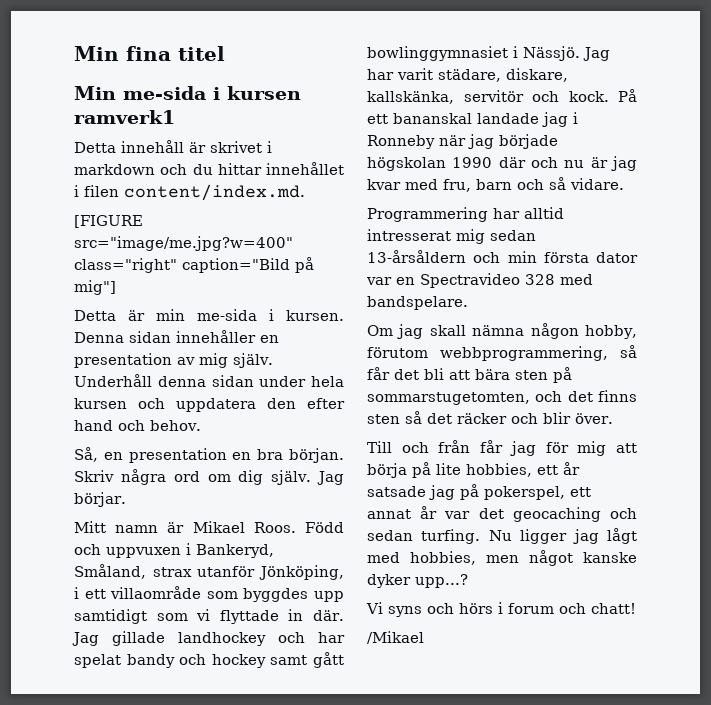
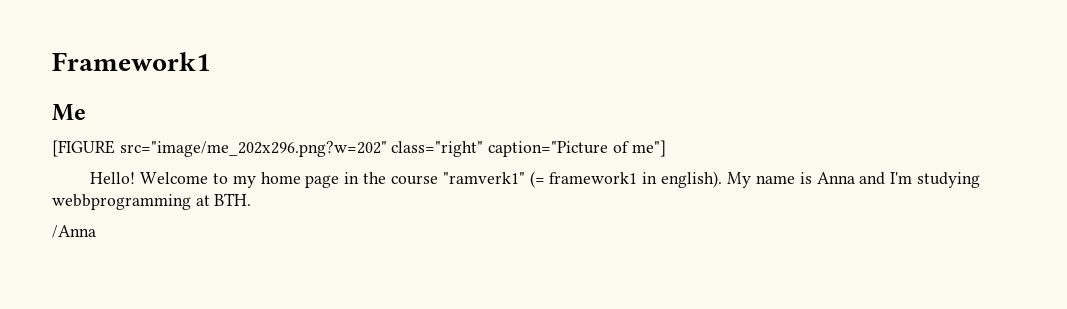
[74,46,225,61] [74,86,301,100] [74,110,175,124] [74,140,272,153] [74,162,344,175] [74,184,305,201] [74,215,143,228] [74,236,293,251] [74,257,314,273] [74,280,116,295] [74,309,344,321] [74,330,279,343] [74,353,273,368] [74,374,344,387] [74,398,345,412] [74,420,201,431] [74,447,344,463] [74,469,344,485] [74,492,126,507] [74,521,344,533] [74,543,274,558] [74,564,344,580] [74,586,344,602] [74,609,345,624] [72,631,345,646] [74,652,344,668] [367,46,610,61] [367,68,568,82] [367,89,637,104] [367,112,578,127] [367,134,558,149] [367,156,637,171] [367,177,624,192] [367,207,564,222] [367,229,536,244] [367,250,638,263] [366,273,593,288] [367,296,468,310] [367,323,638,339] [367,345,637,361] [367,367,572,383] [367,390,637,405] [367,411,613,424] [367,440,637,456] [367,462,580,478] [367,484,591,500] [367,506,637,522] [367,528,637,544] [367,550,637,566] [367,574,468,588] [366,602,636,617] [367,631,424,644] Min fina titel // Min me-sida i kursen ramverk1 // Detta innehåll är skrivet i markdown och du hittar innehållet i filen content/index.md. // [FIGURE src="image/me.jpg?w=400" class="right" caption="Bild på mig"] // Detta är min me-sida i kursen. Denna sidan innehåller en presentation av mig själv. Underhåll denna sidan under hela kursen och uppdatera den efter hand och behov. // Så, en presentation en bra början. Skriv några ord om dig själv. Jag börjar. // Mitt namn är Mikael Roos. Född och uppvuxen i Bankeryd, Småland, strax utanför Jönköping, i ett villaområde som byggdes upp samtidigt som vi flyttade in där. Jag gillade landhockey och har spelat bandy och hockey samt gått bowlinggymnasiet i Nässjö. Jag har varit städare, diskare, kallskänka, servitör och kock. På ett bananskal landade jag i Ronneby när jag började högskolan 1990 där och nu är jag kvar med fru, barn och så vidare. // Programmering har alltid intresserat mig sedan 13-årsåldern och min första dator var en Spectravideo 328 med bandspelare. // Om jag skall nämna någon hobby, förutom webbprogrammering, så får det bli att bära sten på sommarstugetomten, och det finns sten så det räcker och blir över. // Till och från får jag för mig att börja på lite hobbies, ett år satsade jag på pokerspel, ett annat år var det geocaching och sedan turfing. Nu ligger jag lågt med hobbies, men något kanske dyker upp...? // Vi syns och hörs i forum och chatt! // /Mikael -> [52,52,210,71] [52,104,86,121] [52,140,666,157] [90,171,981,188] [52,193,252,210] [52,225,96,238] Framework1 // Me // [FIGURE src="image/me_202x296.png?w=202" class="right" caption="Picture of me"] // Hello! Welcome to my home page in the course "ramverk1" (= framework1 in english). My name is Anna and I'm studying webbprogramming at BTH. // /Anna

